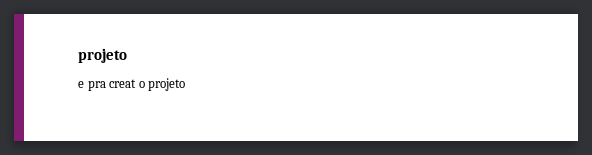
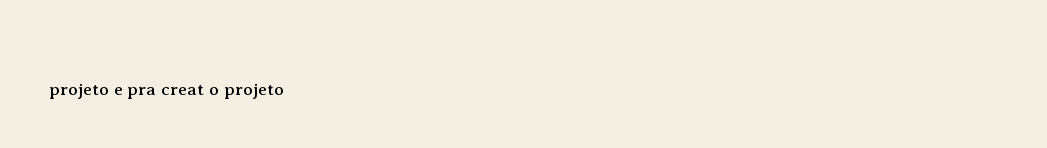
[78,48,127,63] projeto // -> [49,83,109,99] projeto

